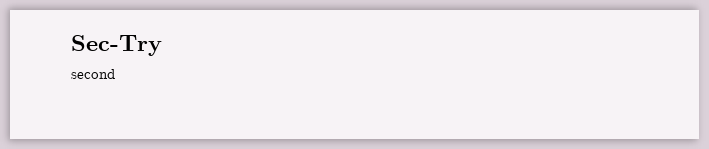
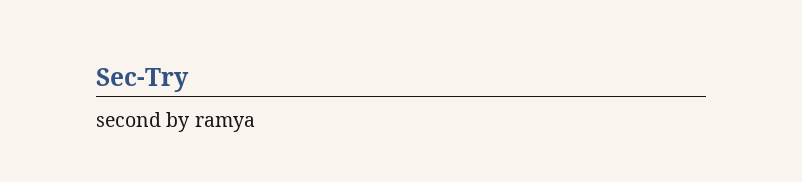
(115, 74) none -> [166,112,255,132] by ramya

